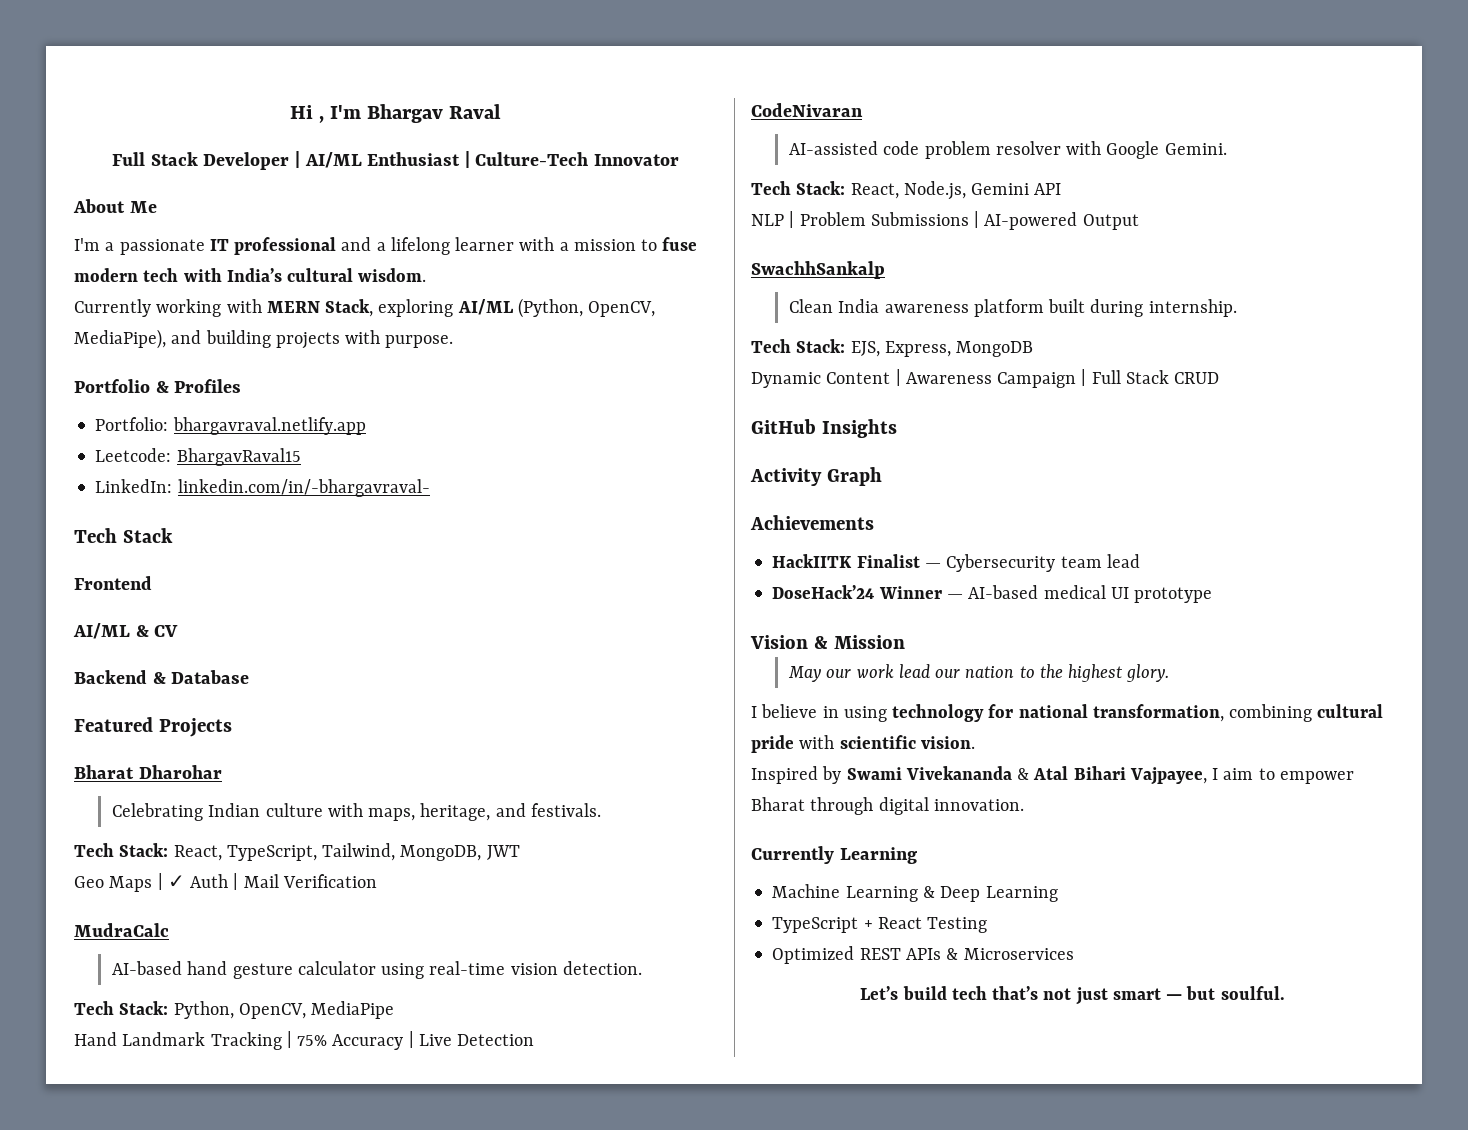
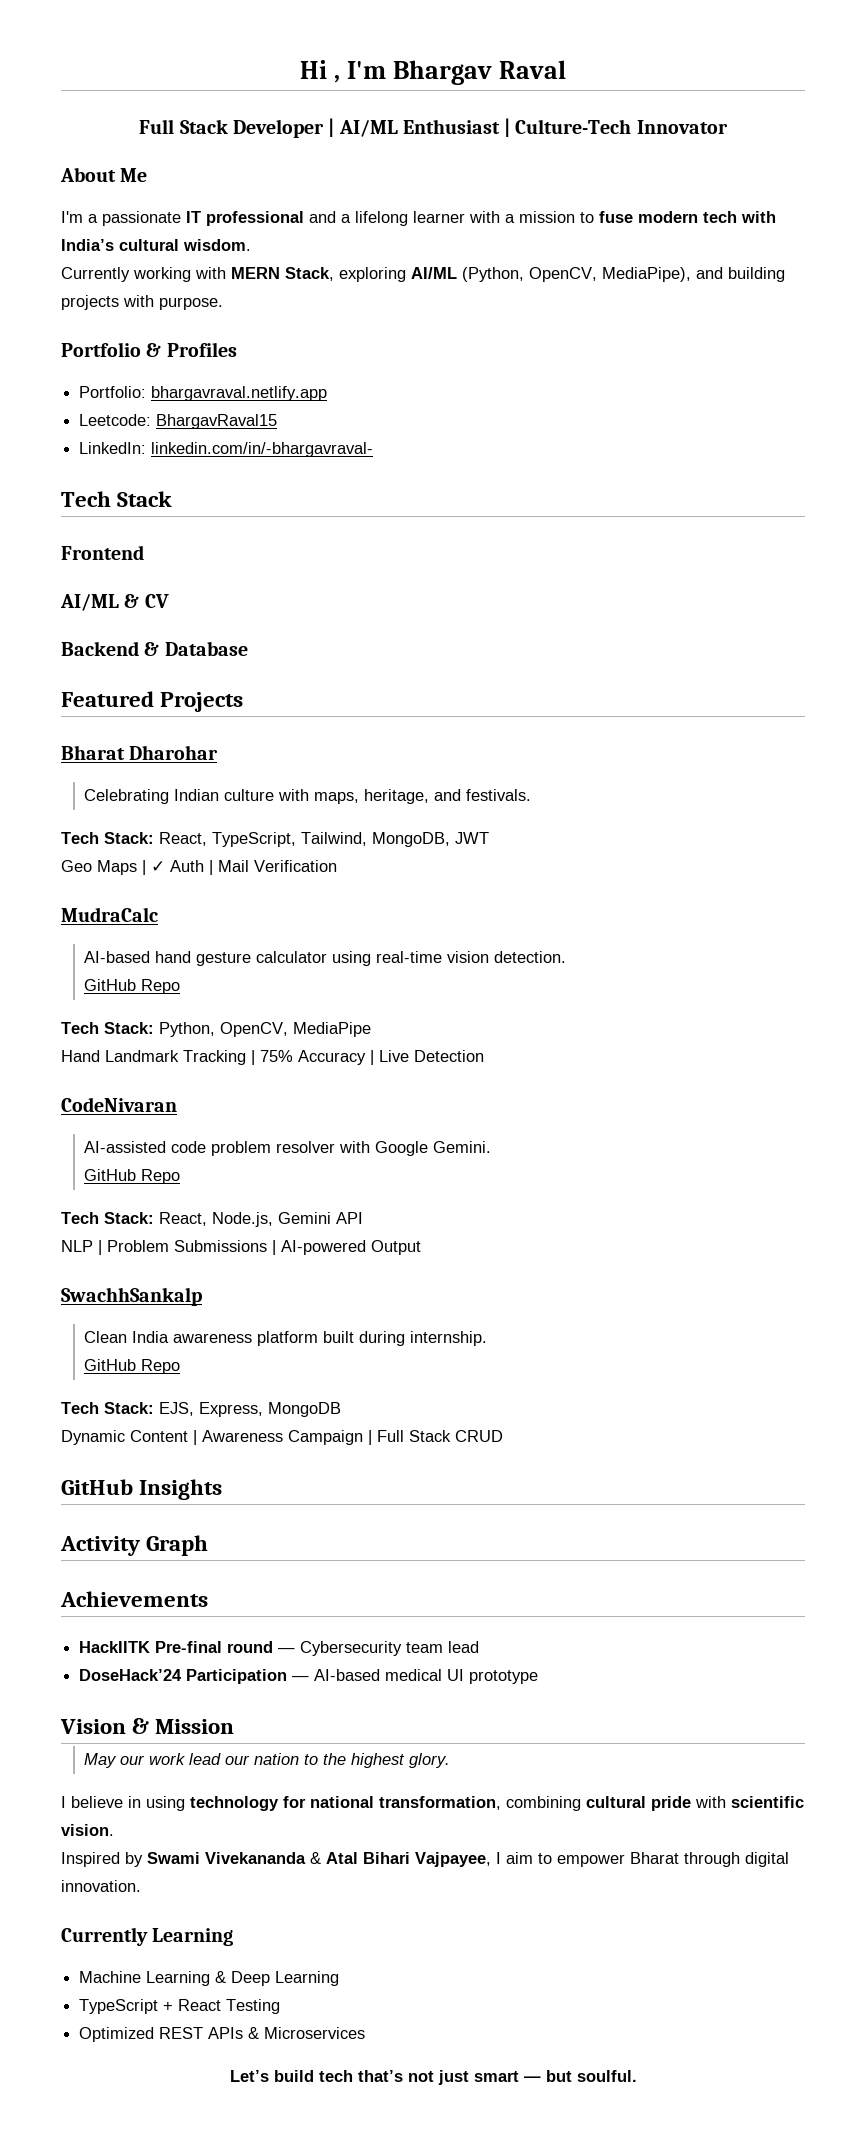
(642, 968) none -> [84,979,181,994] // GitHub Repo
(1227, 149) none -> [84,1169,181,1184] // GitHub Repo
(1237, 308) none -> [84,1359,181,1374] // GitHub Repo
[856,554,920,568] Finalist -> [155,1641,274,1653] Pre-final round
[878,586,942,599] Winner -> [186,1669,288,1684] Participation

